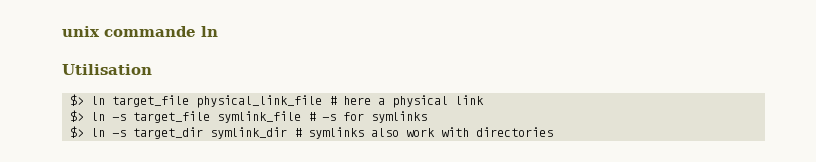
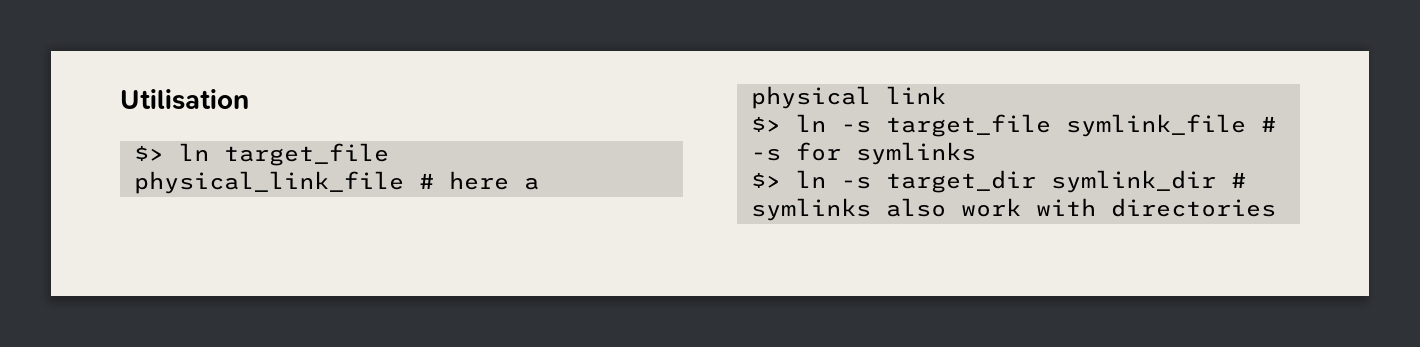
[62,26,218,37] unix commande ln // -> (120, 99) none

